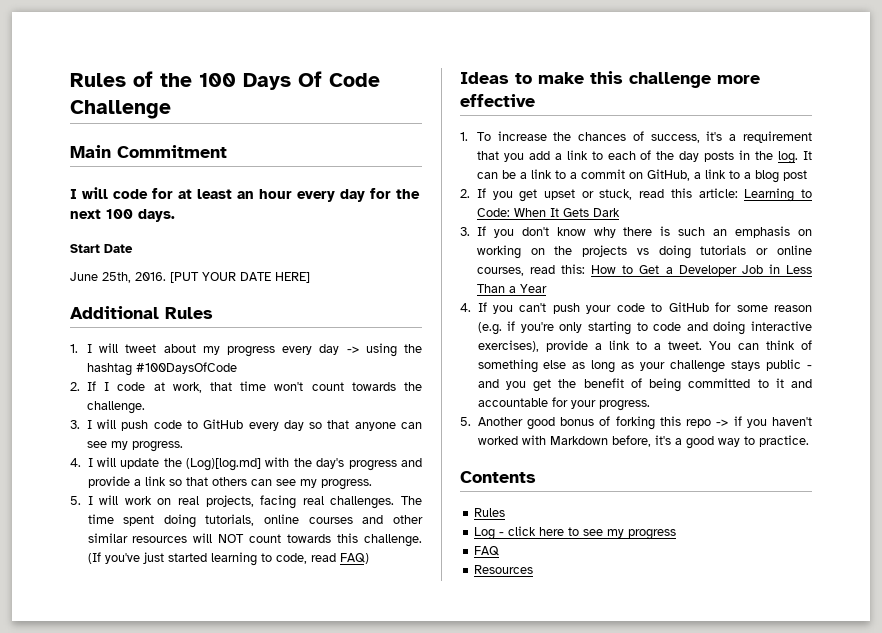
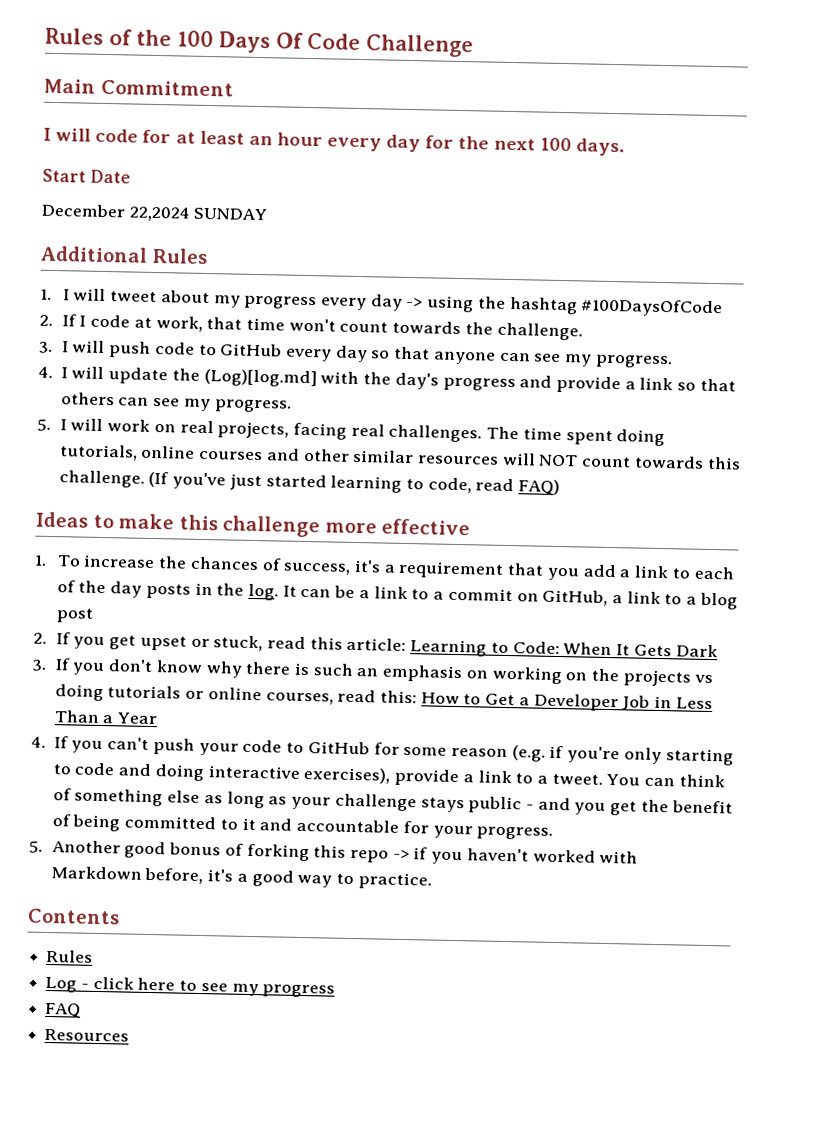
[70,272,310,283] June 25th, 2016. [PUT YOUR DATE HERE] -> [41,203,268,222] December 22,2024 SUNDAY

